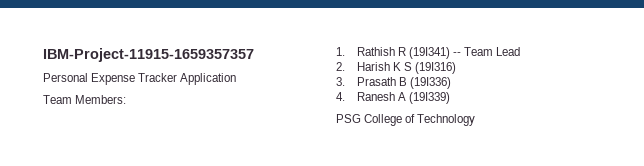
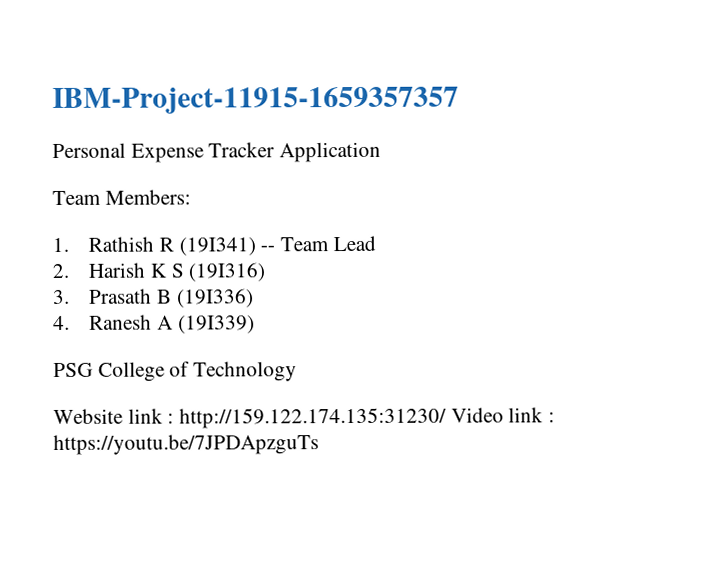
(476, 120) none -> [53,407,556,429] [53,434,319,455] // Website link : http://159.122.174.135:31230/ Video link : https://youtu.be/7JPDApzguTs

